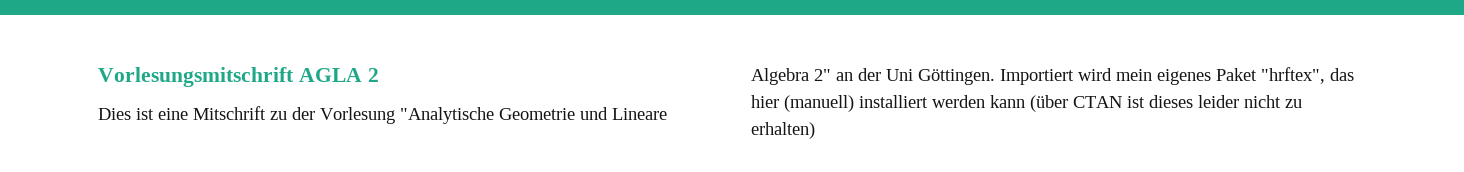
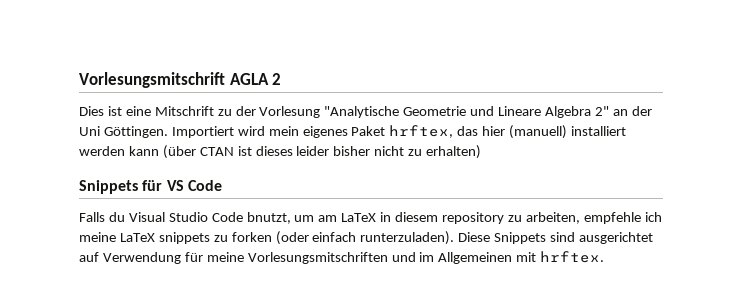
[1261,67,1325,84] "hrftex", -> [389,125,454,138] hrftex,
(1239, 101) none -> [333,146,371,156] bisher
(815, 130) none -> [79,180,222,194] [79,212,662,224] [79,231,654,245] [79,251,605,264] // Snippets für VS Code // Falls du Visual Studio Code bnutzt, um am LaTeX in diesem repository zu arbeiten, empfehle ich meine LaTeX snippets zu forken (oder einfach runterzuladen). Diese Snippets sind ausgerichtet auf Verwendung für meine Vorlesungsmitschriften und im Allgemeinen mit hrftex.

